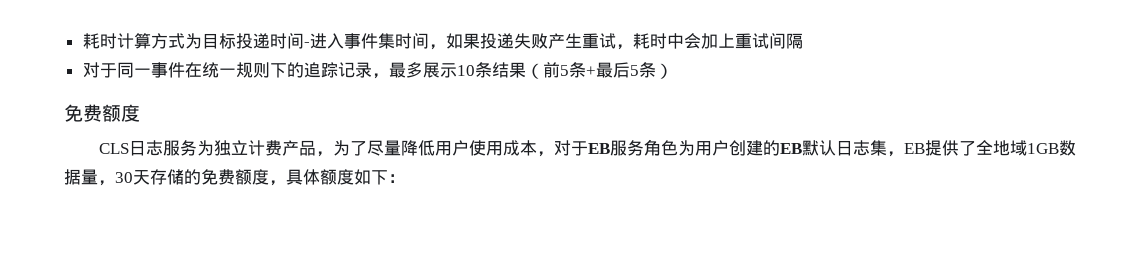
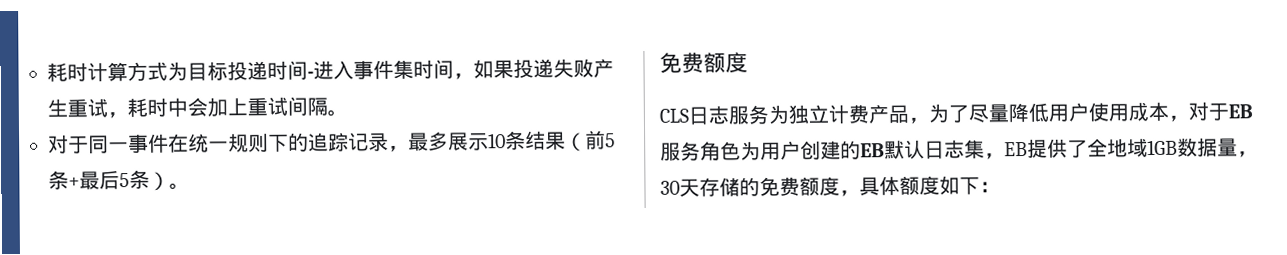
(803, 41) none -> [327,109,348,117] 。
(673, 71) none -> [169,182,190,190] 。

